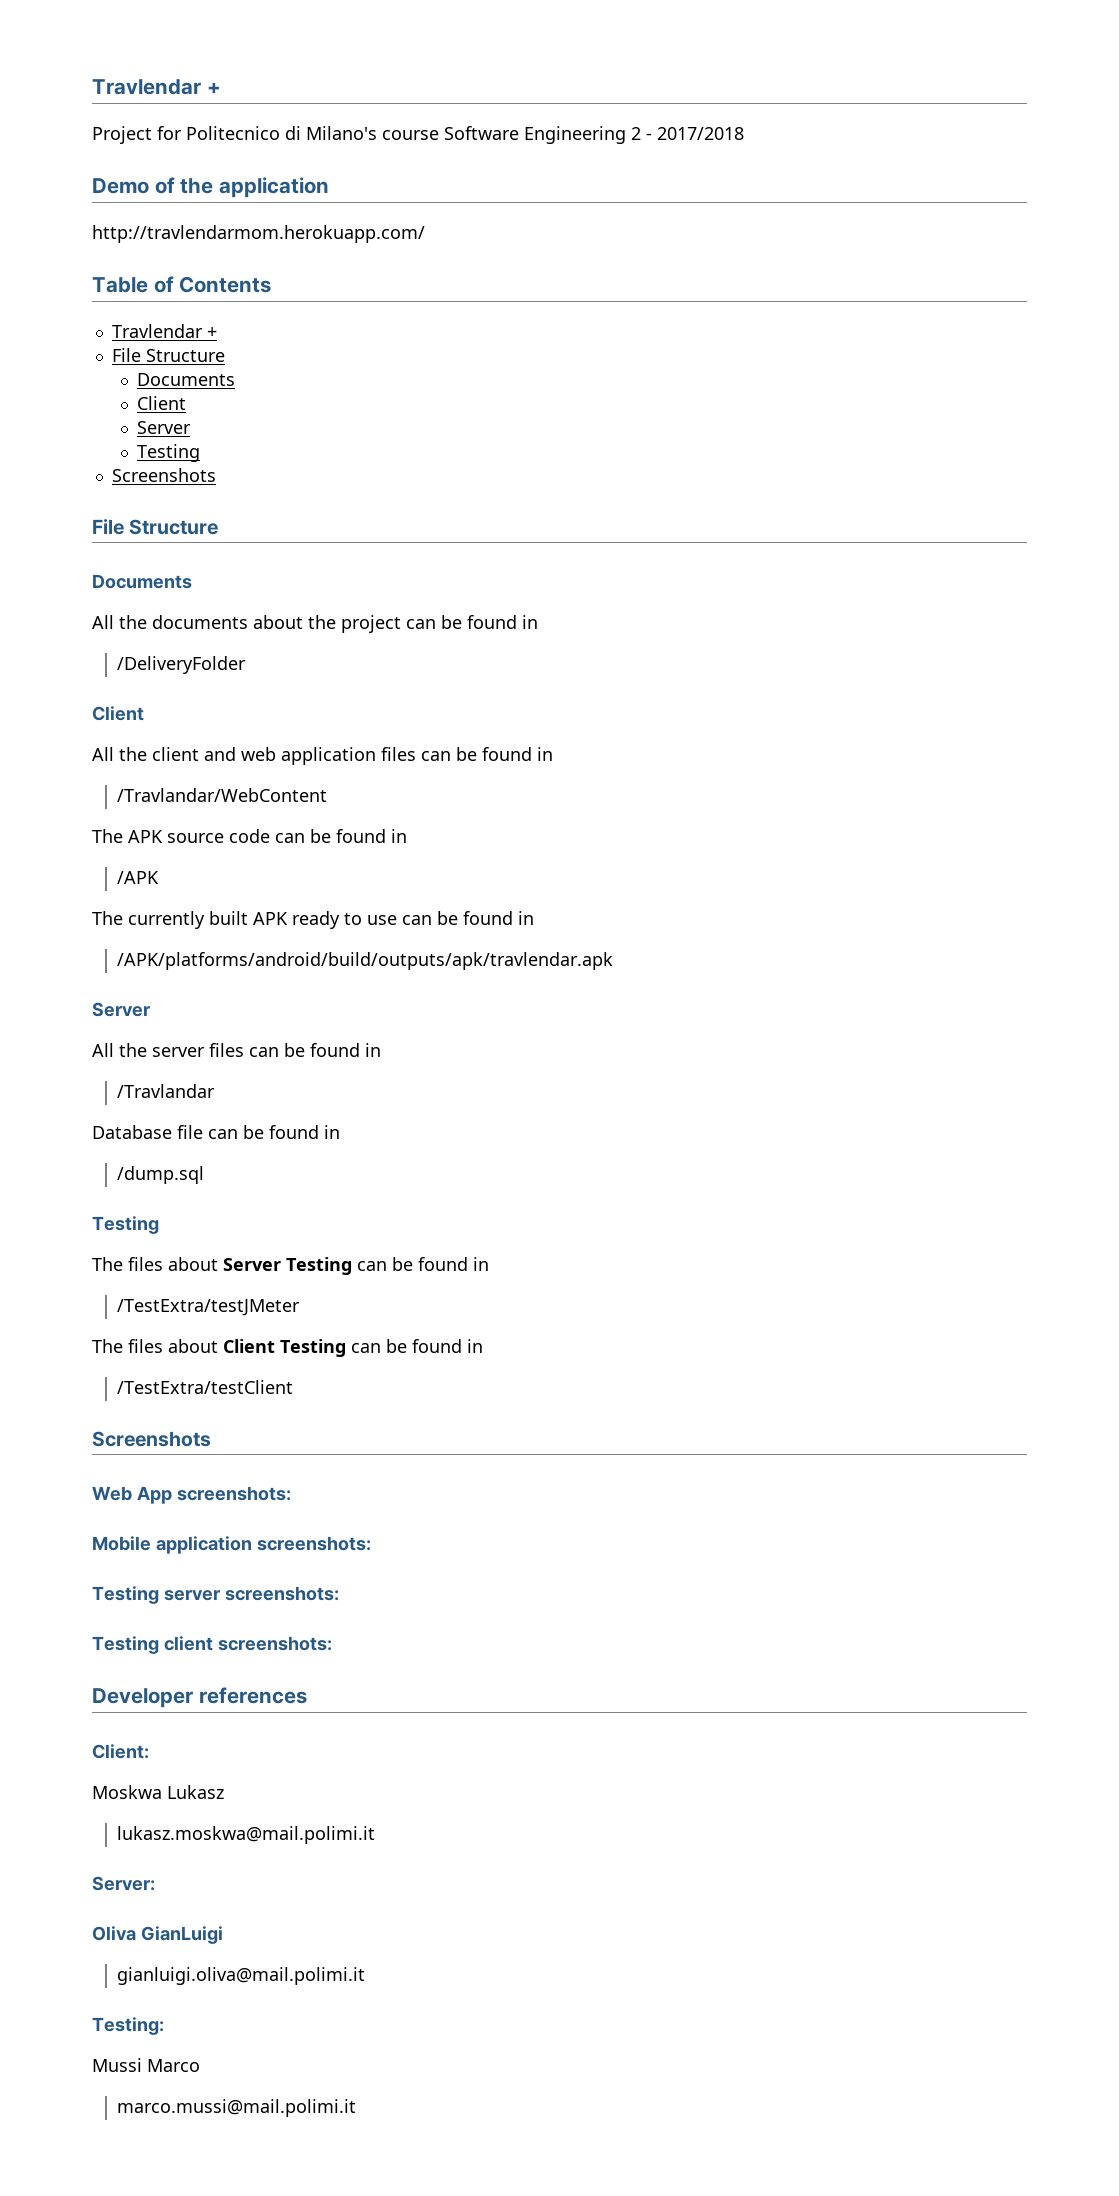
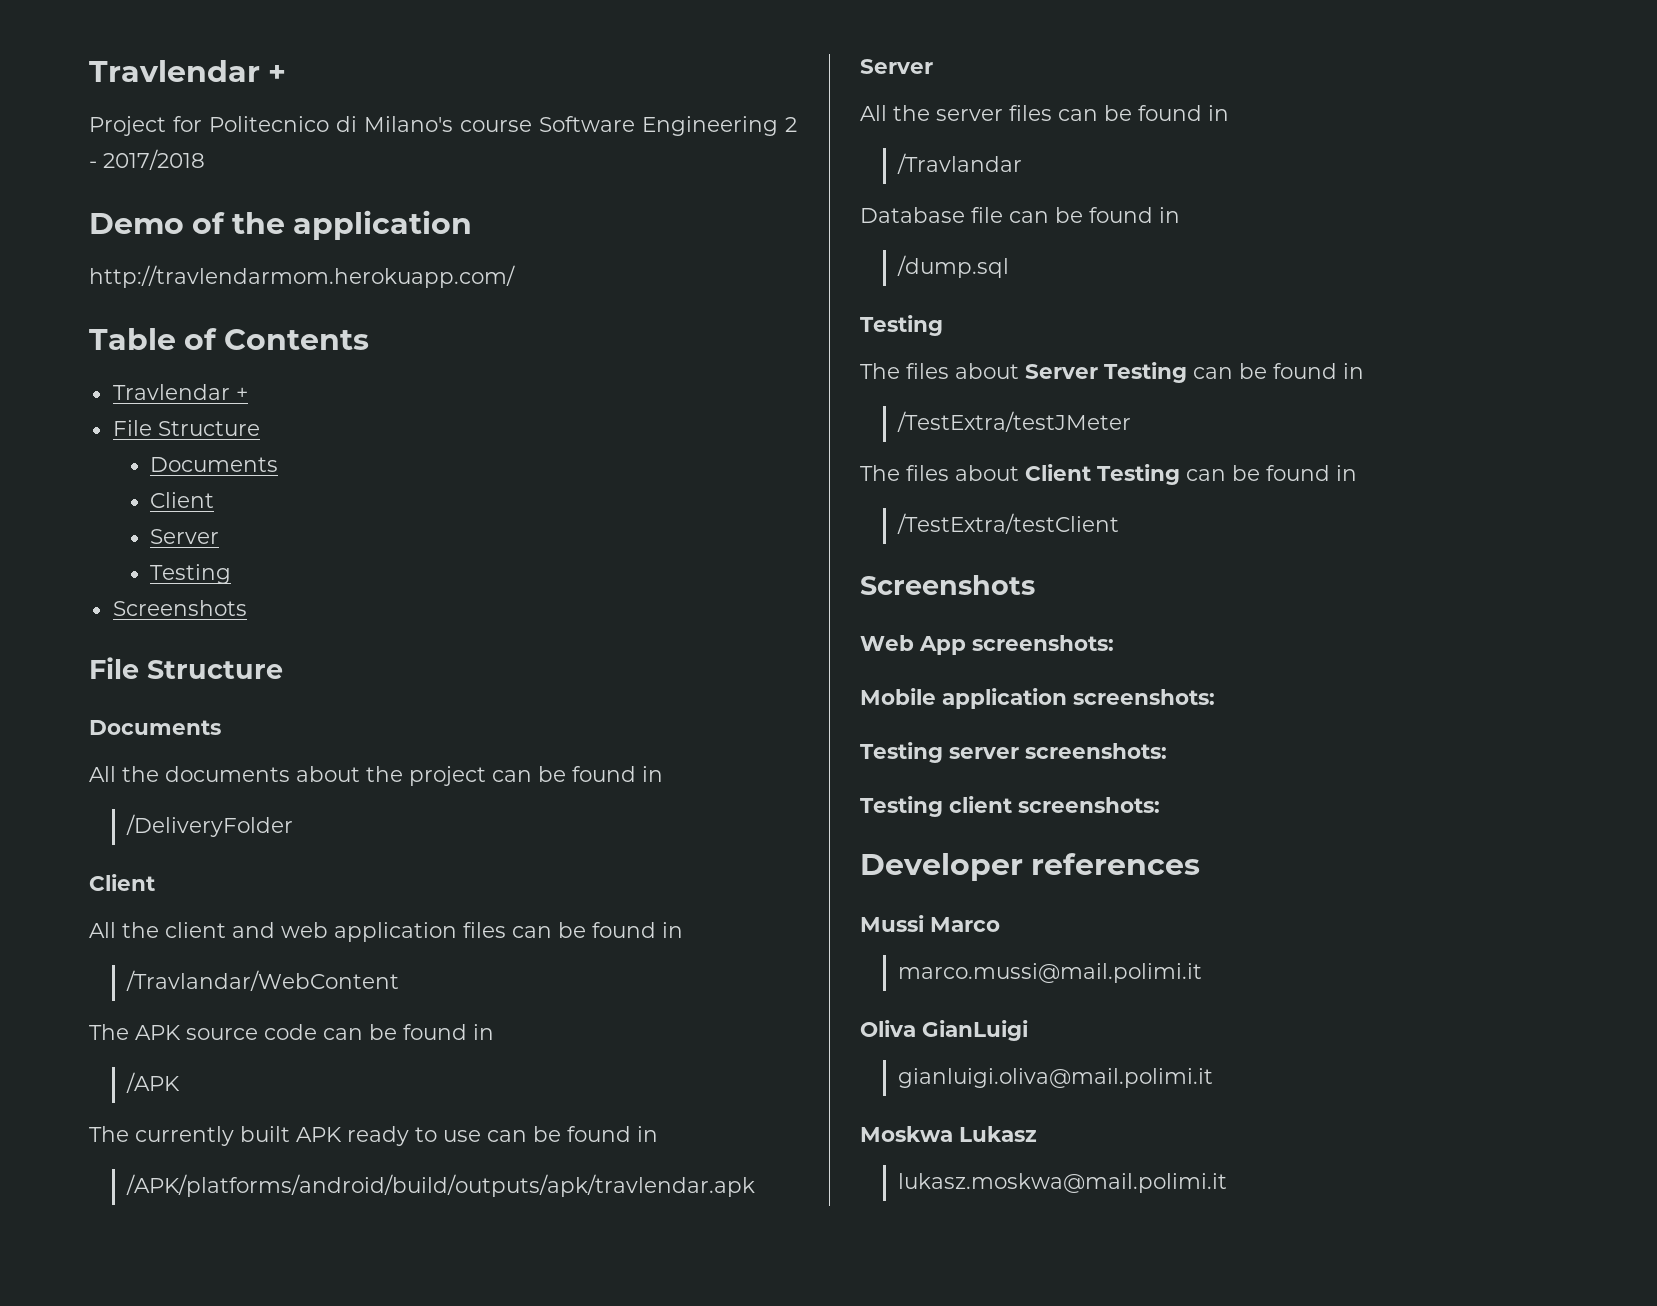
[92,1744,149,1759] [92,1785,224,1799] [117,1826,376,1844] [92,1876,155,1891] Client: // Moskwa Lukasz // lukasz.moskwa@mail.polimi.it // Server: -> [860,915,1000,932] [897,963,1202,983] Mussi Marco // marco.mussi@mail.polimi.it
[92,2017,164,2035] [92,2058,200,2072] [117,2099,357,2117] Testing: // Mussi Marco // marco.mussi@mail.polimi.it -> [860,1126,1037,1142] [897,1173,1227,1193] Moskwa Lukasz // lukasz.moskwa@mail.polimi.it

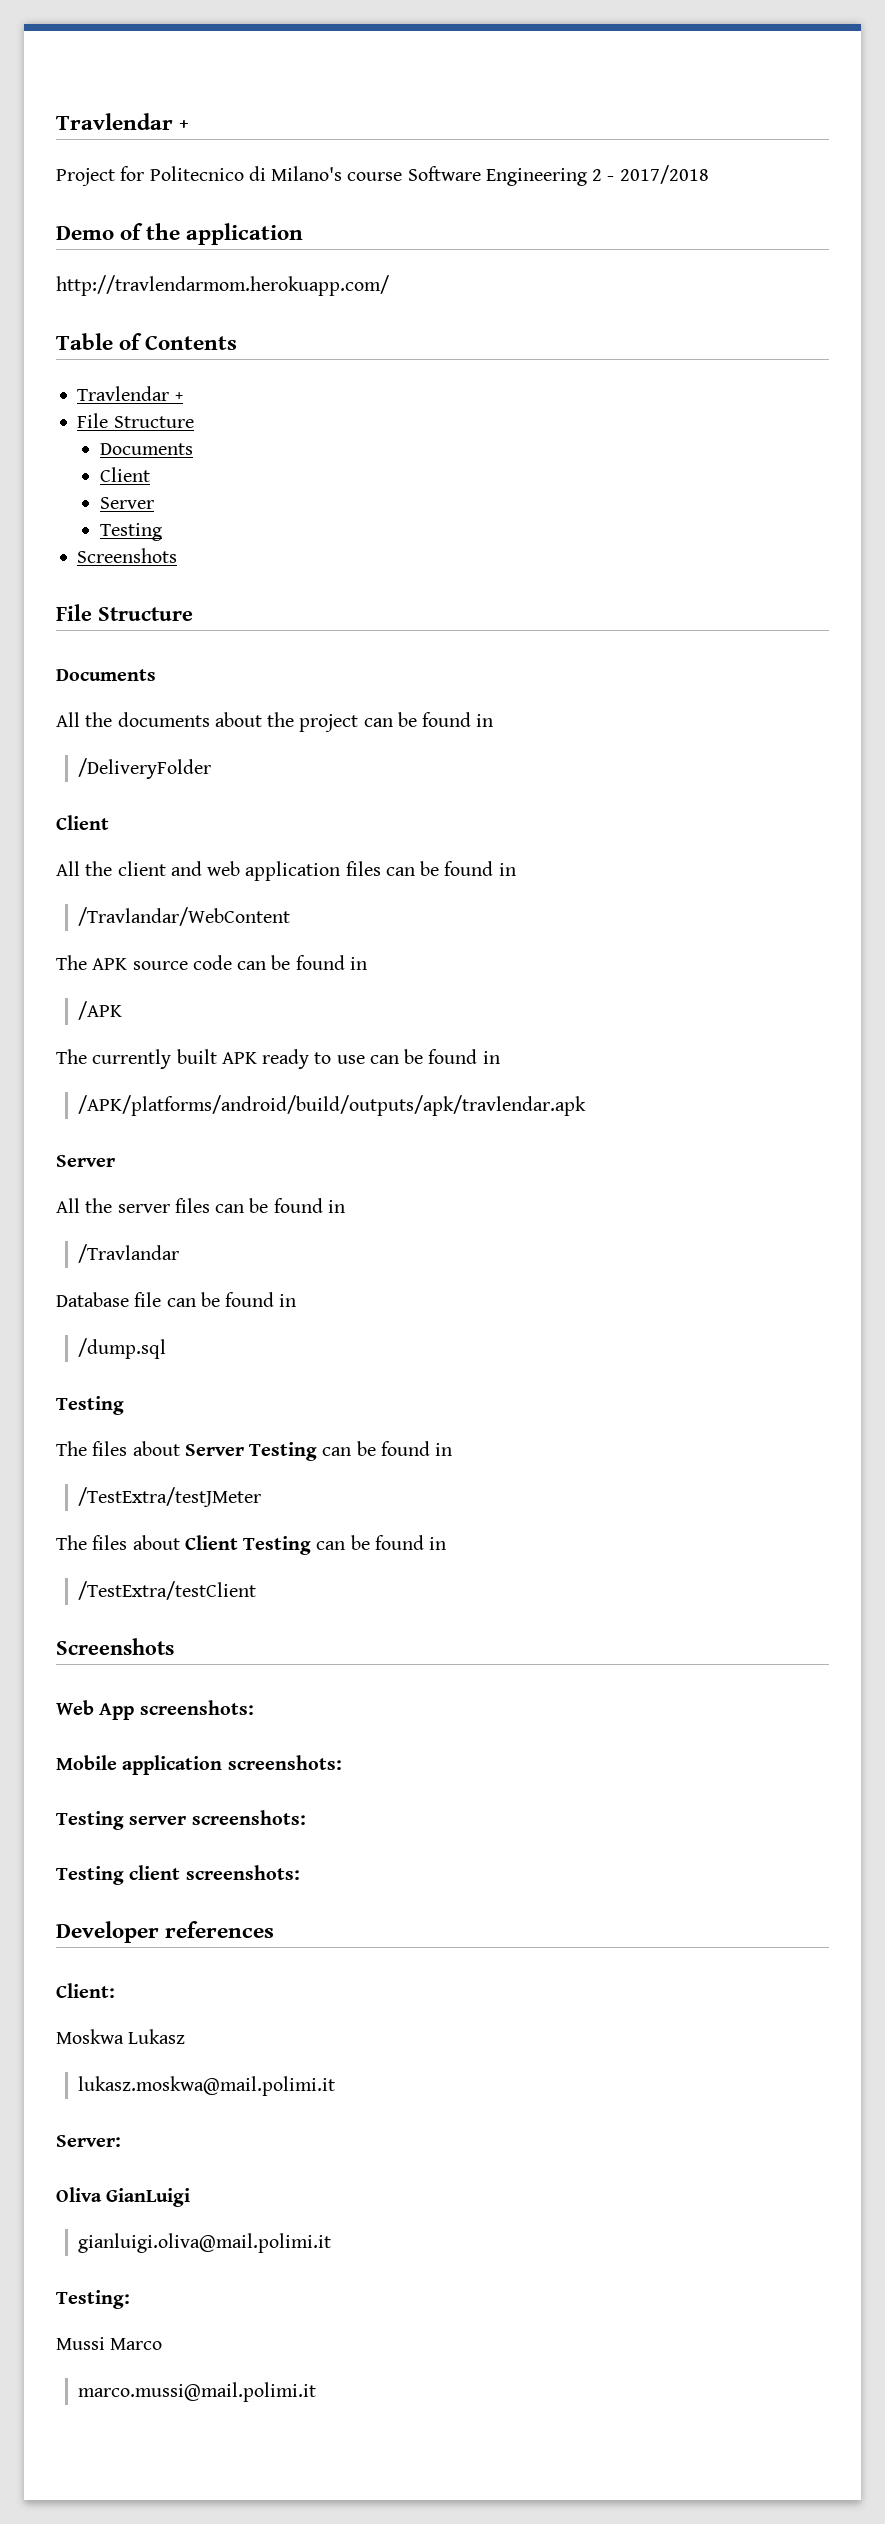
[860,915,1000,932] [897,963,1202,983] Mussi Marco // marco.mussi@mail.polimi.it -> [56,1983,115,1998] [56,2029,186,2044] [78,2076,336,2096] [56,2135,121,2147] Client: // Moskwa Lukasz // lukasz.moskwa@mail.polimi.it // Server:
[860,1126,1037,1142] [897,1173,1227,1193] Moskwa Lukasz // lukasz.moskwa@mail.polimi.it -> [56,2290,130,2309] [56,2337,163,2350] [78,2382,317,2402] Testing: // Mussi Marco // marco.mussi@mail.polimi.it

